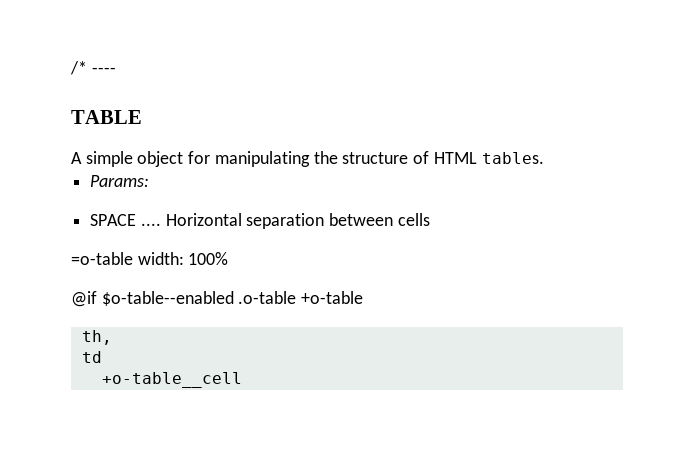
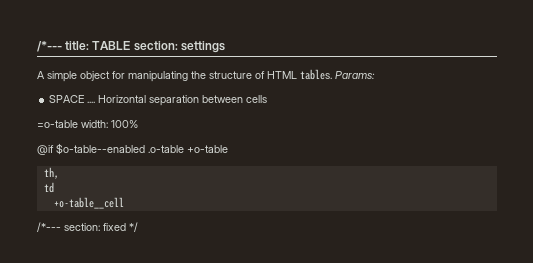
[70,61,116,75] /* ---- // -> [37,41,90,52] /*--- title:
(142, 117) none -> [133,41,225,53] section: settings
(544, 158) // -> (332, 74) none
(242, 380) none -> [37,222,138,232] // /*--- section: fixed */

